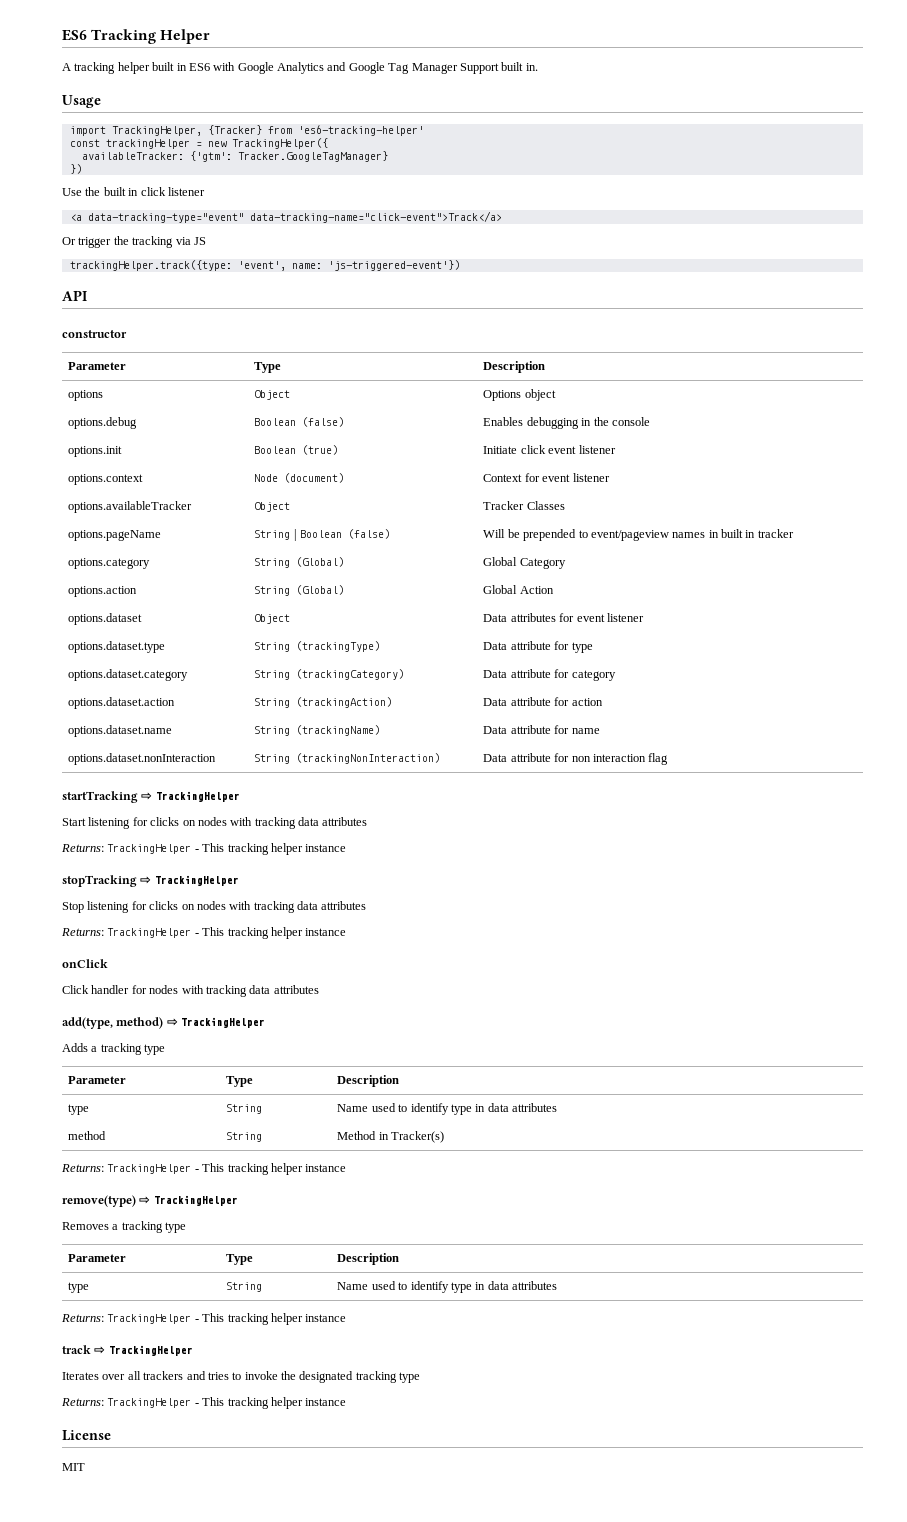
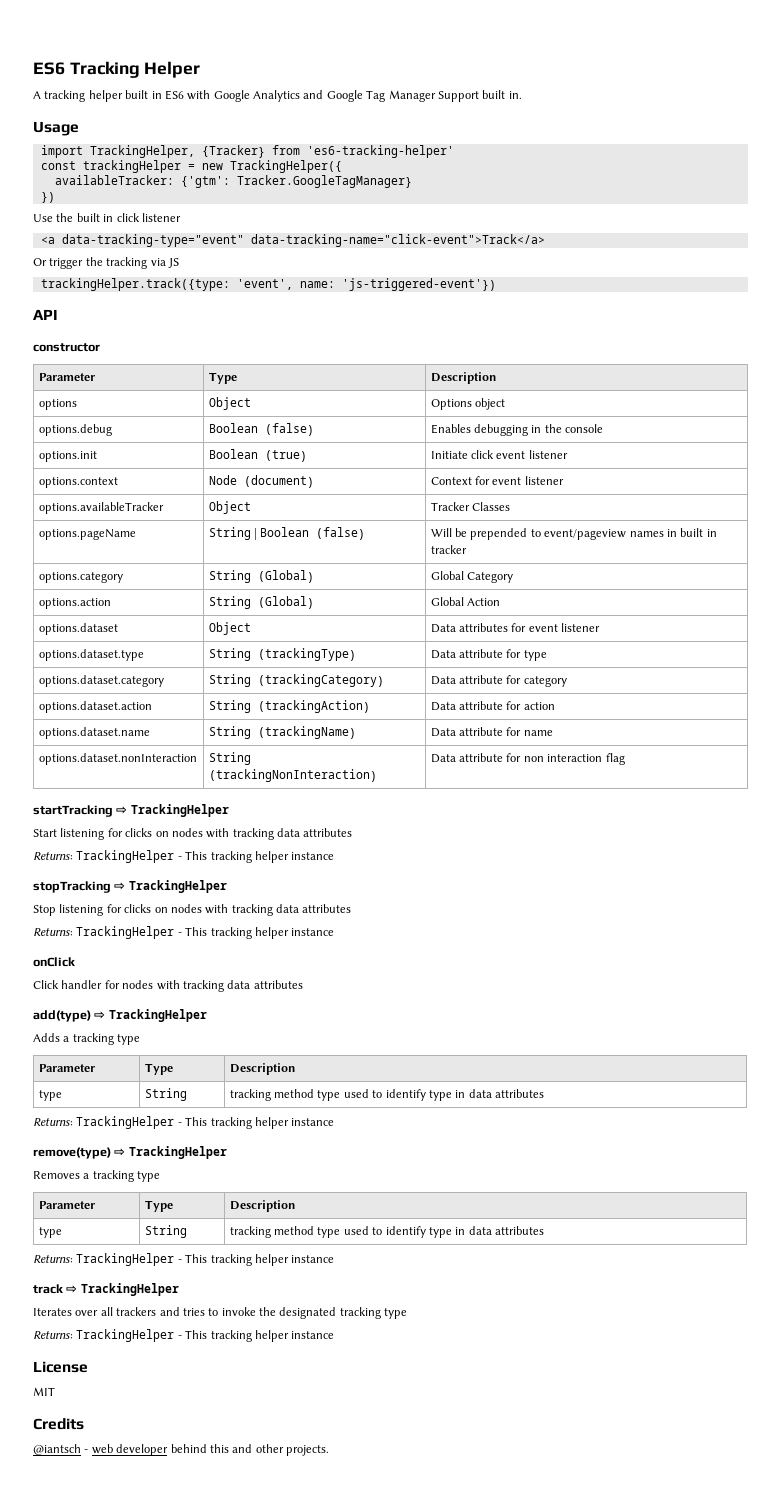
[62,1017,164,1029] add(type, method) -> [33,1010,91,1022] add(type)
[337,1103,558,1115] [68,1131,107,1140] [226,1132,263,1142] [337,1131,445,1143] Name used to identify type in data attributes // method | String | Method in Tracker(s) -> [229,1089,545,1101] tracking method type used to identify type in data attributes
[337,1282,369,1290] Name -> [229,1226,341,1238] tracking method type
(85, 1467) none -> [33,1418,84,1430] [33,1444,329,1456] // Credits // @iantsch - web developer behind this and other projects.

